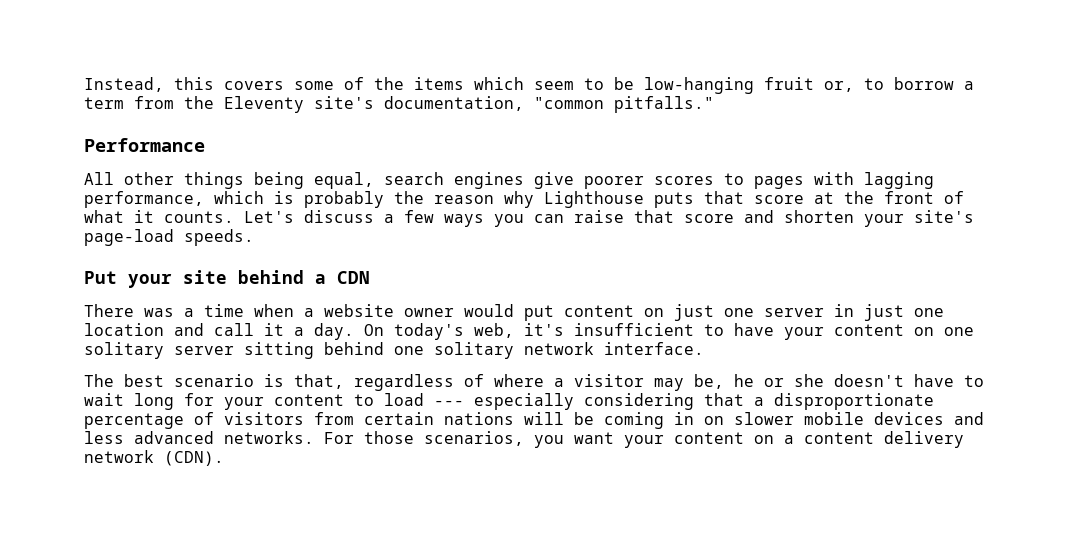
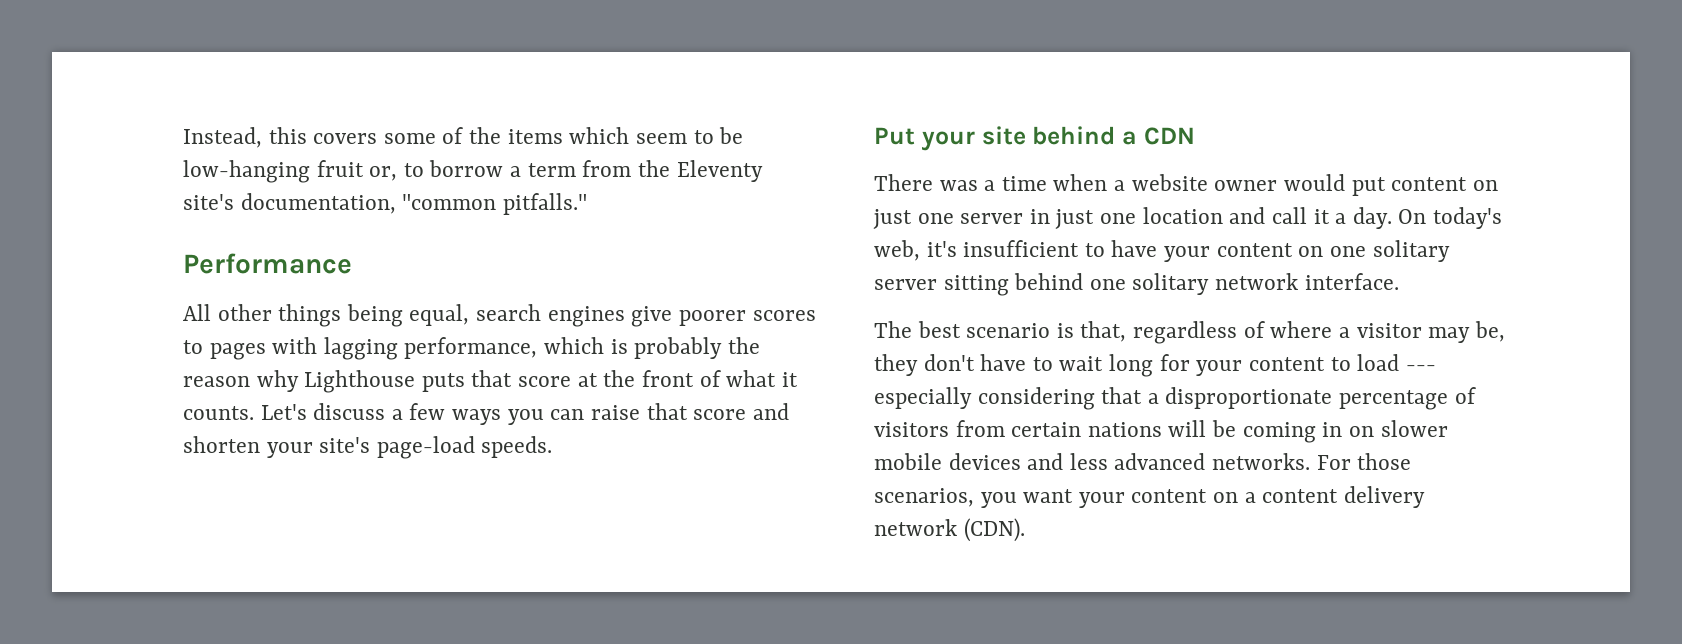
[734,374,904,387] he or she doesn't -> [874,354,975,376] they don't

